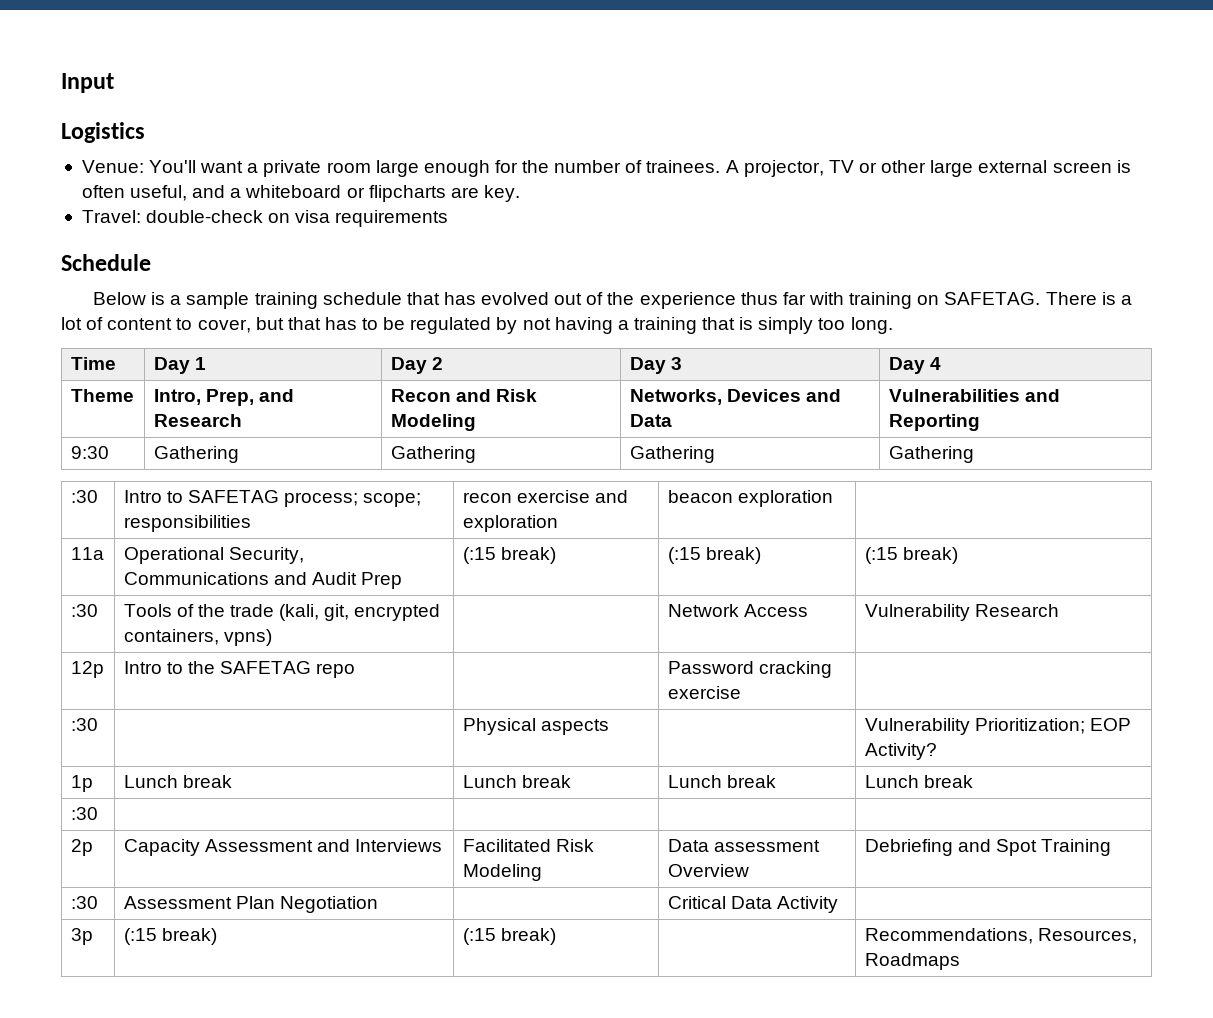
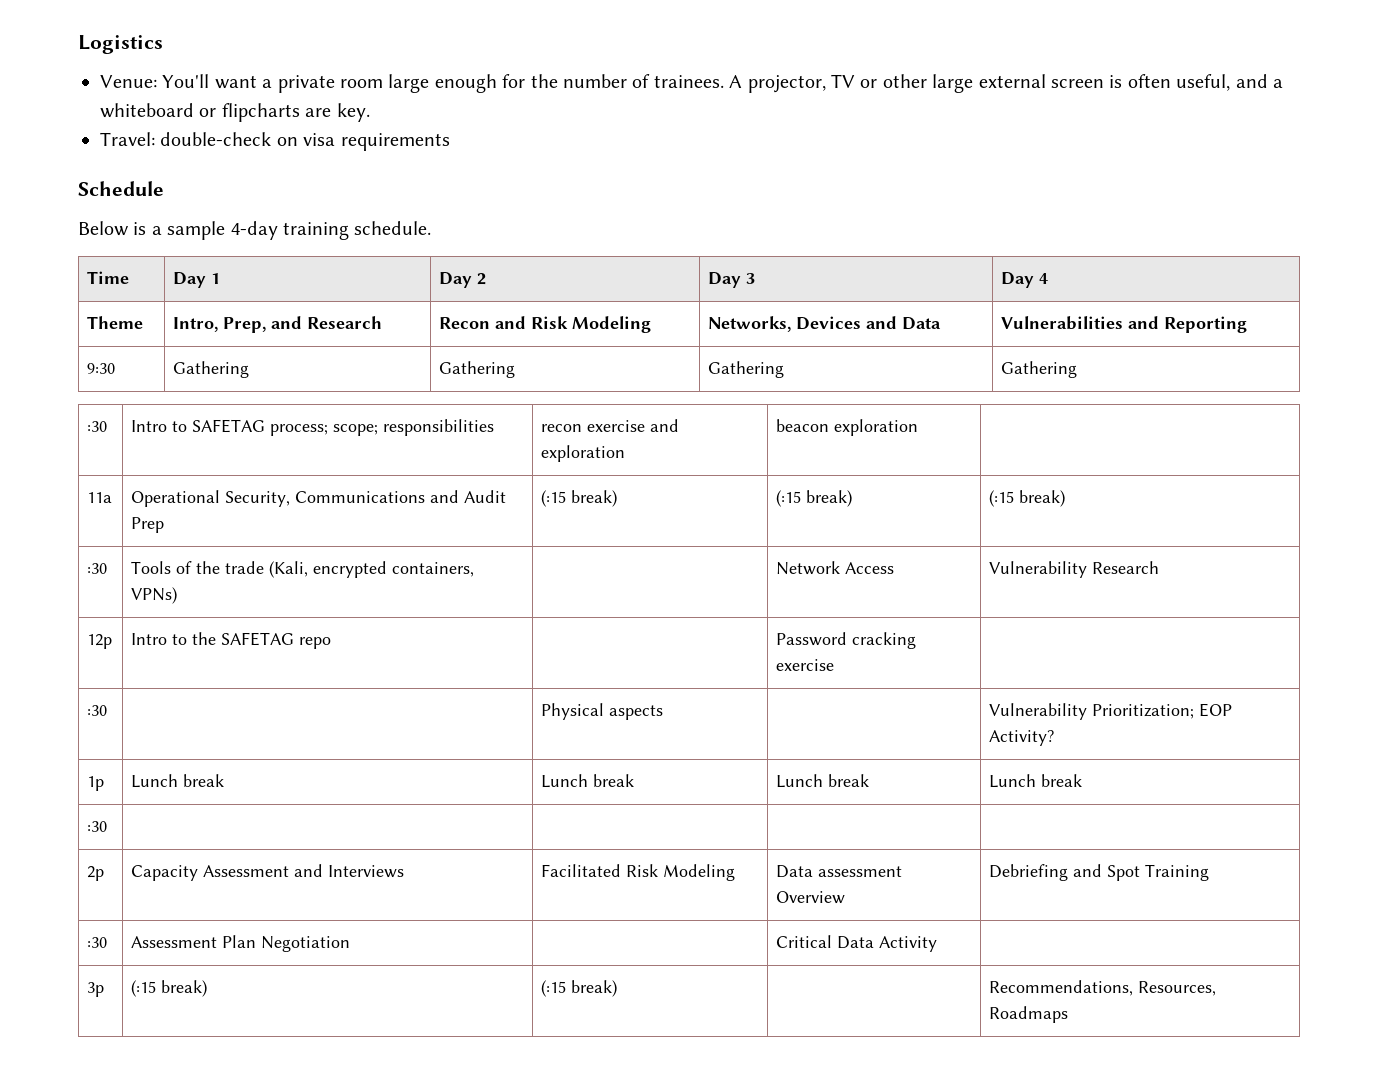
[61,73,114,93] Input // -> (78, 44) none
[254,292,1132,309] [61,317,893,334] training schedule that has evolved out of the experience thus far with training on SAFETAG. There is a lot of content to cover, but that has to be regulated by not having a training that is simply too long. -> [230,221,432,240] 4-day training schedule.
[279,604,350,621] (kali, git, -> [269,561,309,578] (Kali,
[223,629,272,646] vpns) -> [131,587,178,604] VPNs)

